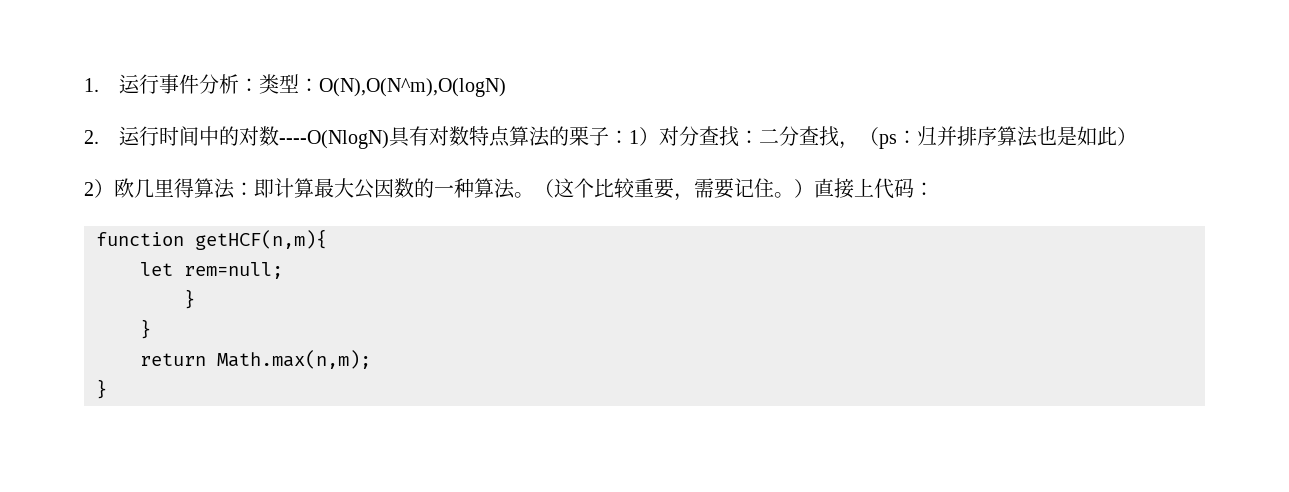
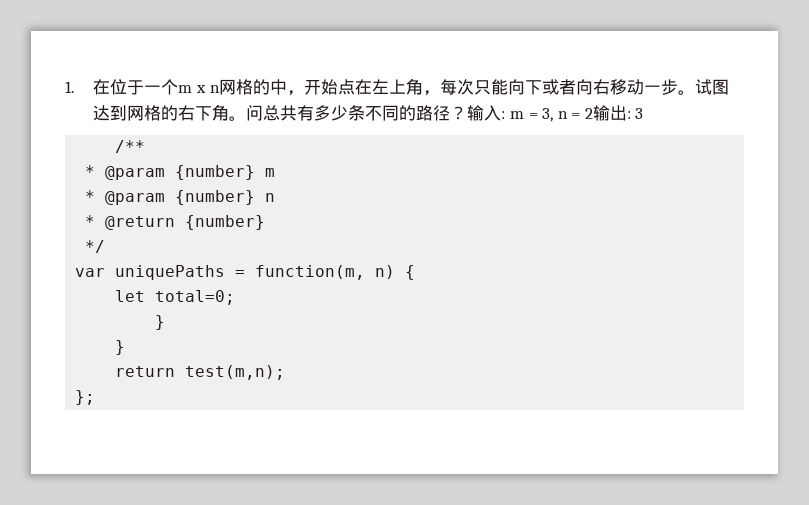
[118,74,506,97] [84,126,1137,149] [84,178,934,201] [96,229,327,250] 运行事件分析：类型：O(N),O(N^m),O(logN) // 2.运行时间中的对数----O(NlogN)具有对数特点算法的栗子：1）对分查找：二分查找，（ps：归并排序算法也是如此） // 2）欧几里得算法：即计算最大公因数的一种算法。（这个比较重要，需要记住。）直接上代码： // function getHCF(n,m){ -> [93,78,729,96] [93,104,644,122] [115,140,146,153] [85,165,276,180] [85,190,276,205] [85,215,266,230] [85,240,106,253] [75,265,416,280] 在位于一个m x n网格的中，开始点在左上角，每次只能向下或者向右移动一步。试图达到网格的右下角。问总共有多少条不同的路径？输入: m = 3, n = 2输出: 3 // /** // * @param {number} m // * @param {number} n // * @return {number} // */ // var uniquePaths = function(m, n) {
[184,262,283,279] rem=null; -> [155,290,236,305] total=0;
[217,350,371,369] [96,379,107,399] Math.max(n,m); // } -> [185,365,286,380] [75,390,96,405] test(m,n); // };

